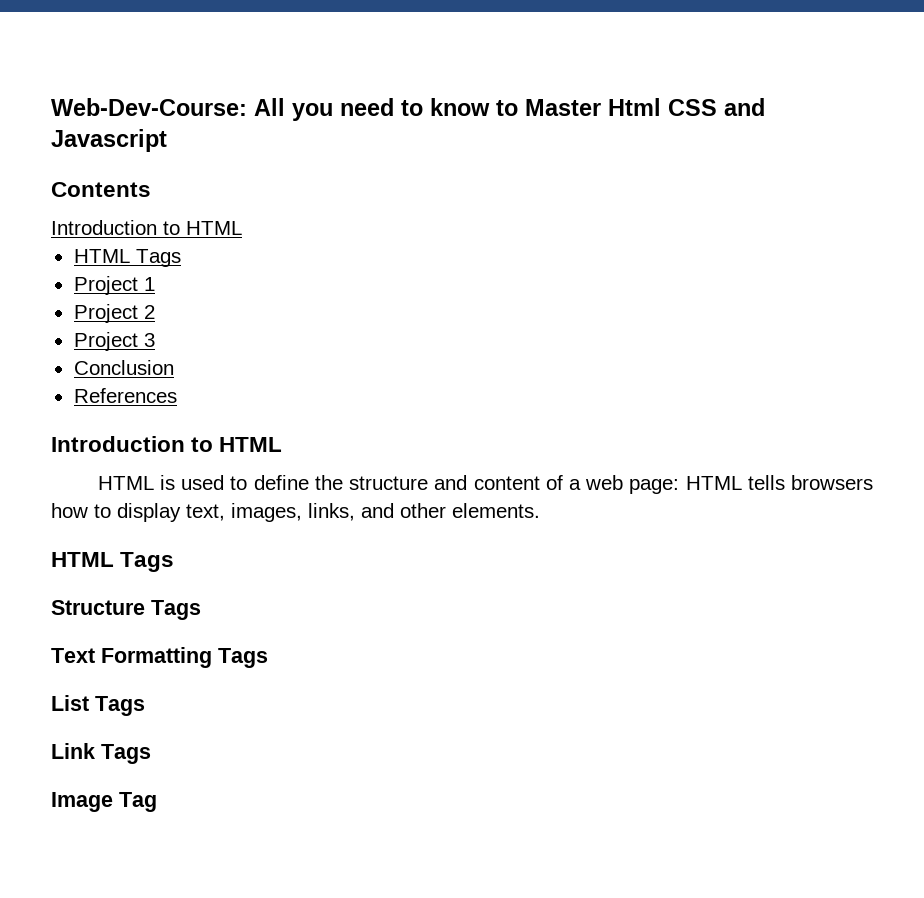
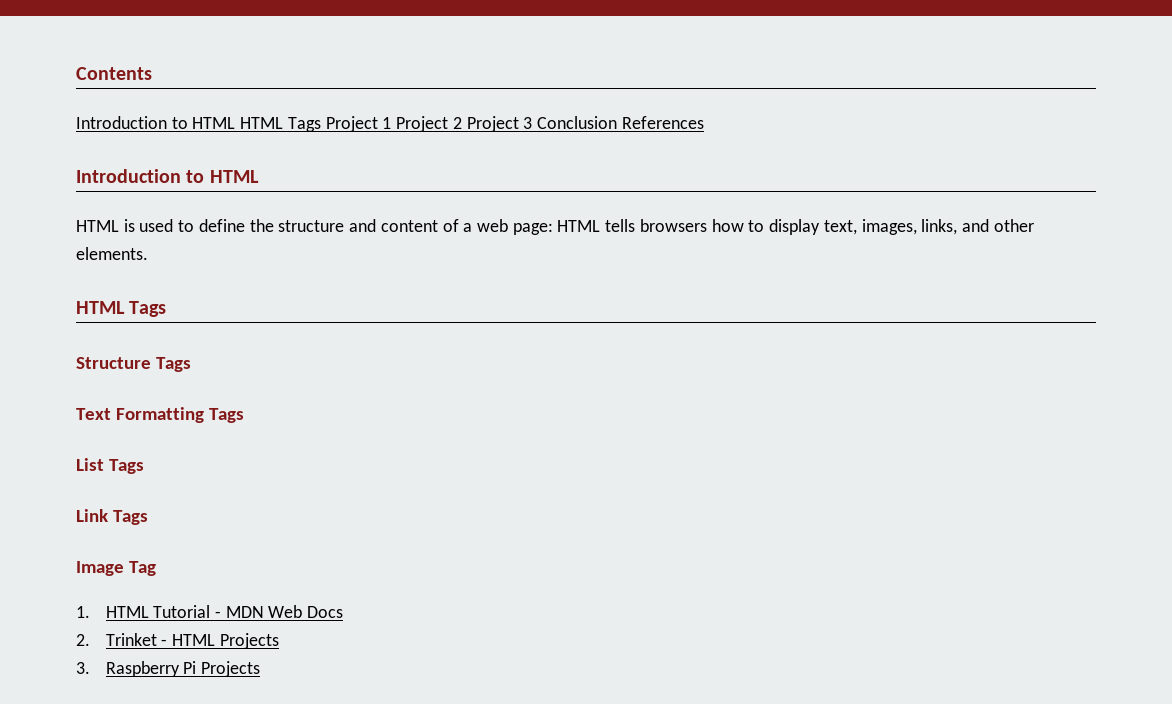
[51,98,765,121] [51,129,167,152] Web-Dev-Course: All you need to know to Master Html CSS and Javascript // -> (76, 73) none
[73,249,181,267] // HTML Tags // -> [240,117,321,132] HTML Tags
(155, 284) // -> (392, 123) none
(155, 312) // -> (462, 123) none
(155, 340) // -> (533, 123) none
(174, 367) // -> (617, 122) none
(157, 802) none -> [76,605,344,618] [76,633,279,649] [76,661,260,677] // 1. HTML Tutorial - MDN Web Docs // 2. Trinket - HTML Projects // 3. Raspberry Pi Projects

